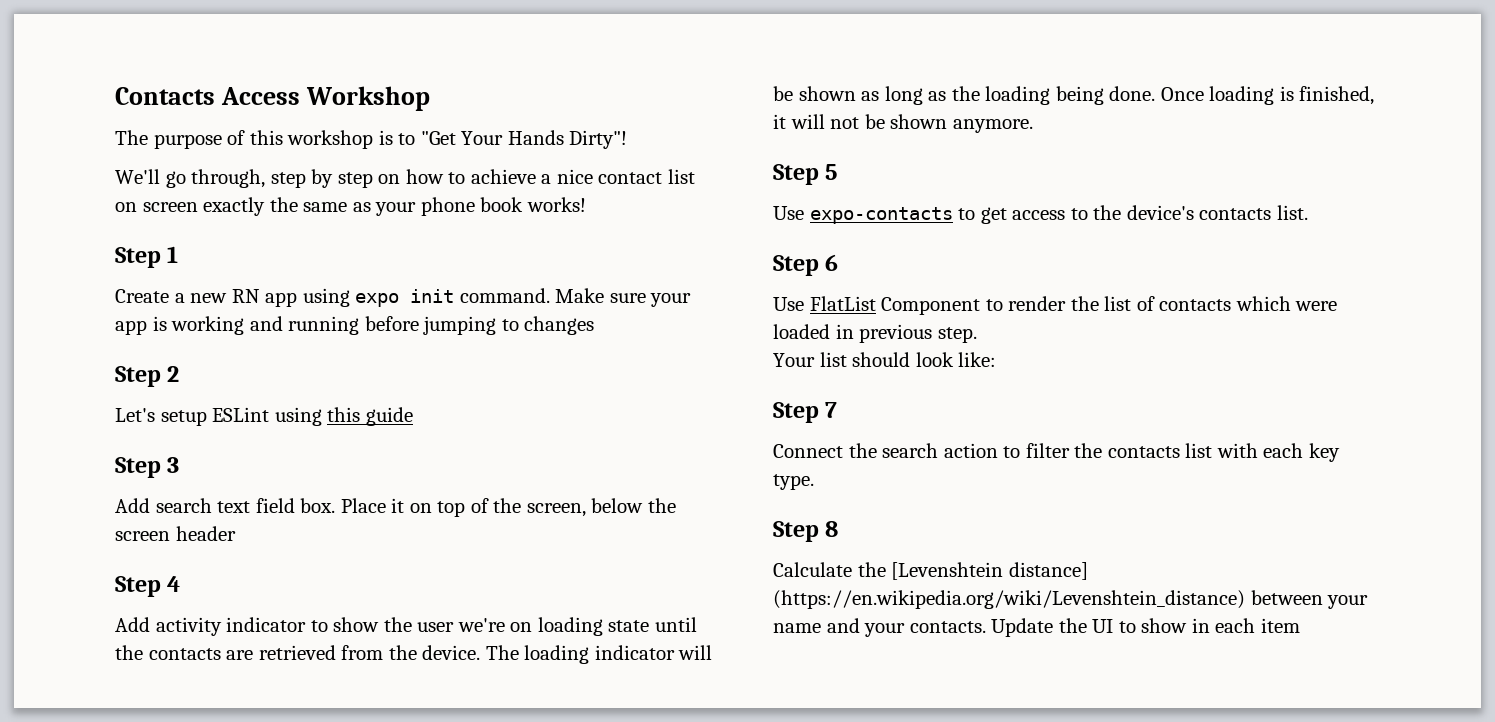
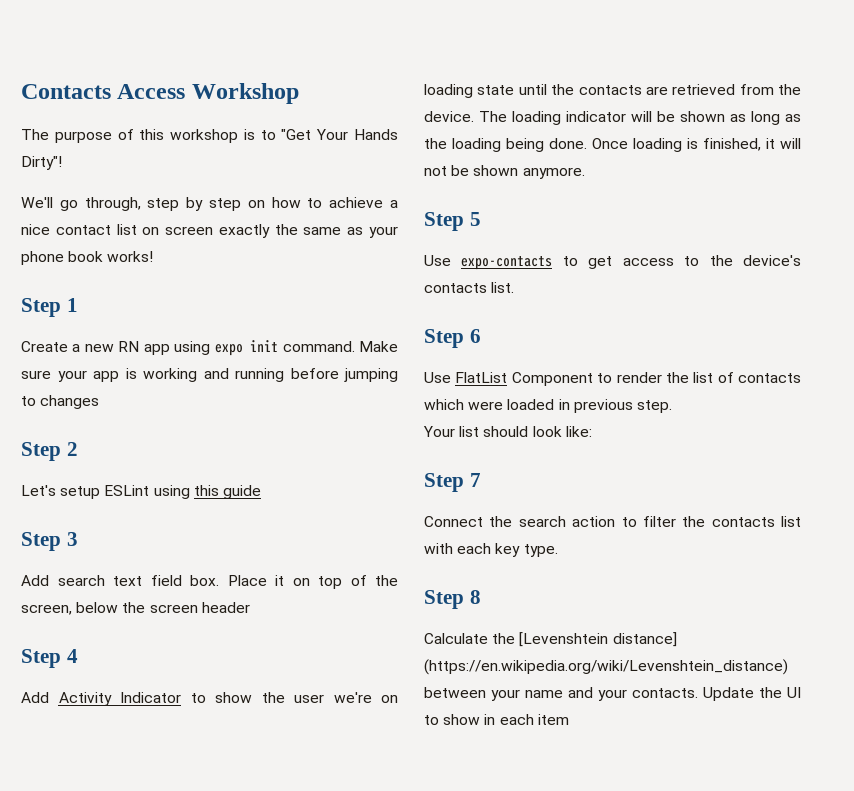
[155,617,307,636] activity indicator -> [58,692,181,706] Activity Indicator

